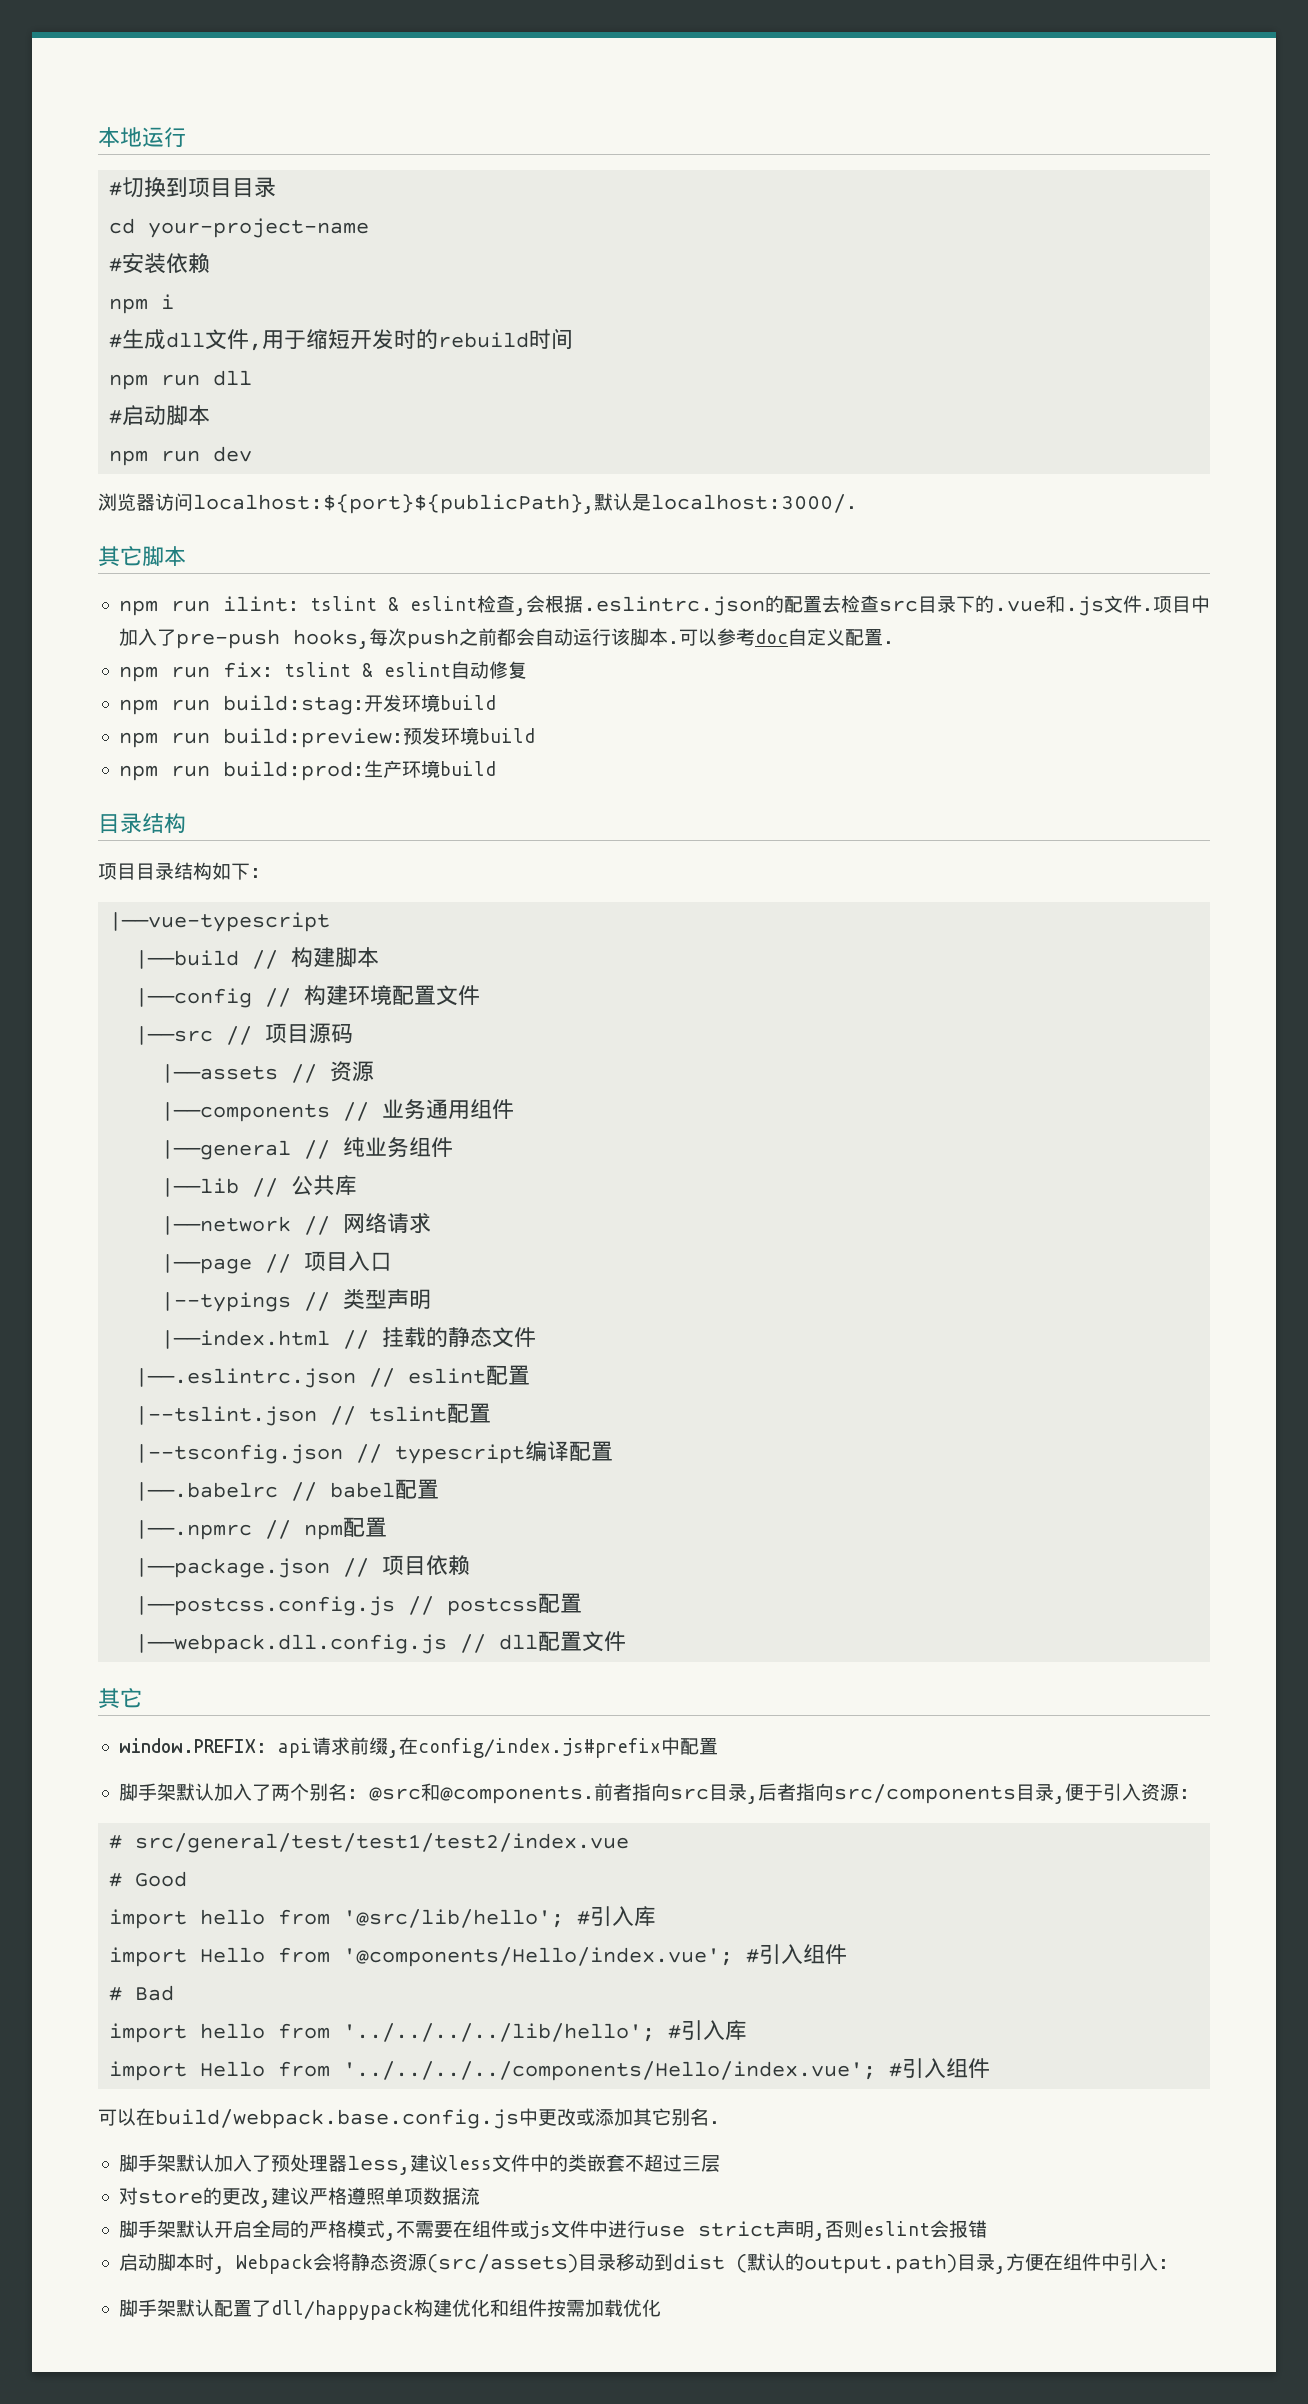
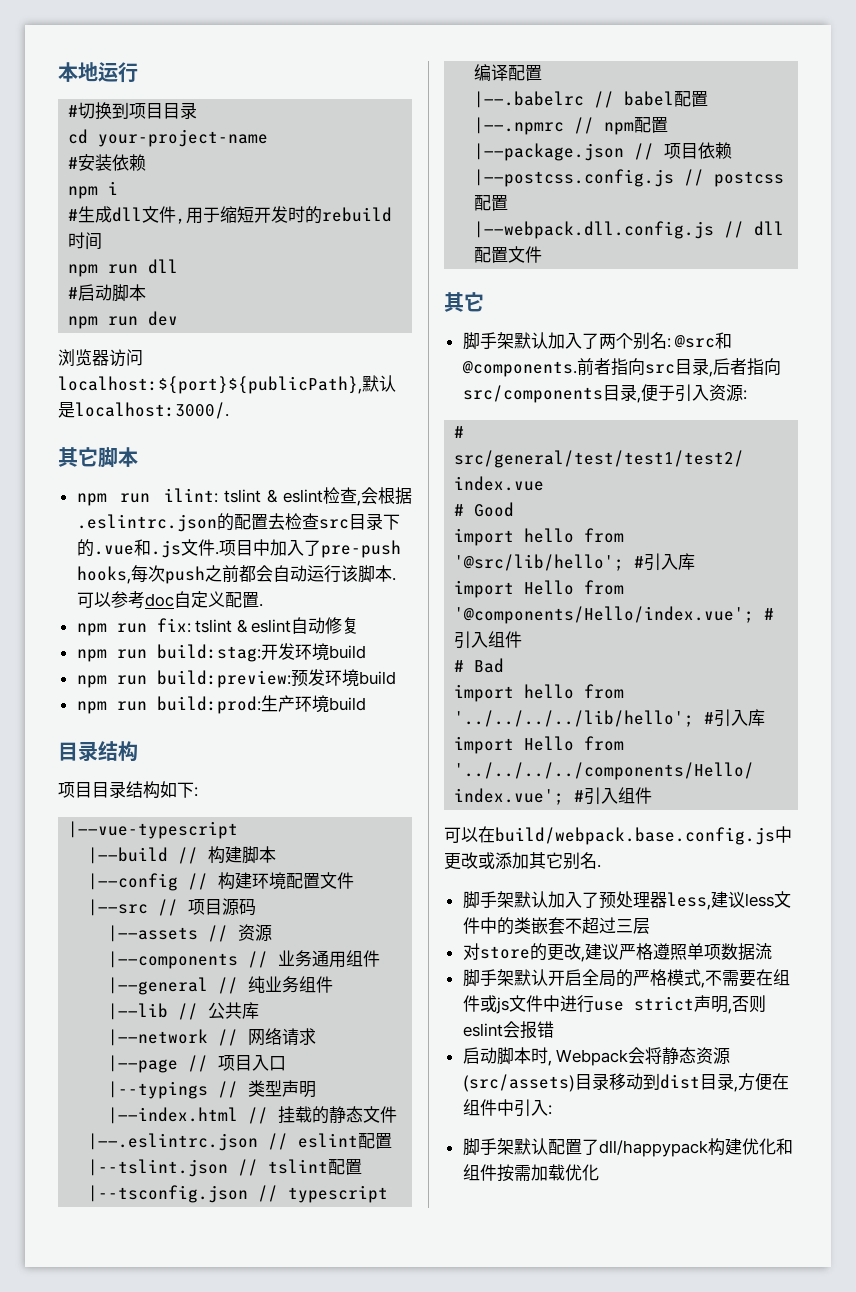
[118,1737,718,1758] // window.PREFIX: api请求前缀,在config/index.js#prefix中配置 -> (484, 302) none
[735,2253,957,2274] (默认的output.path) -> (700, 1081) none

